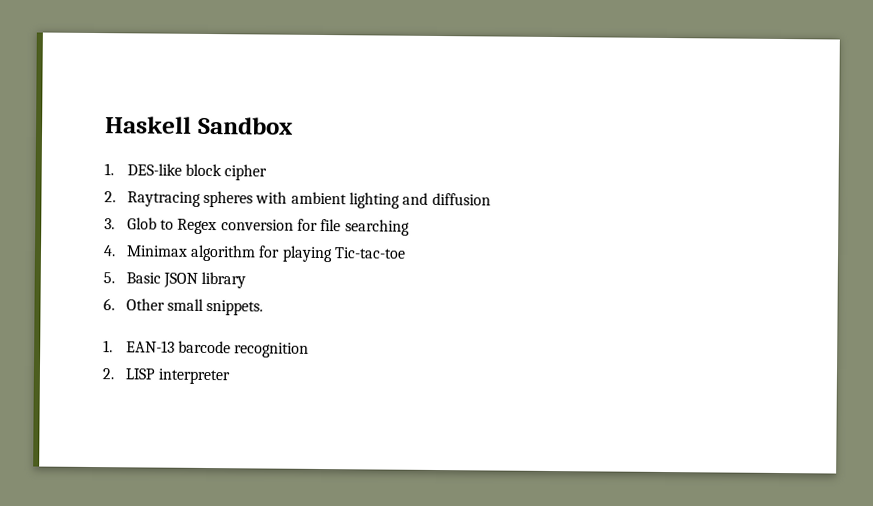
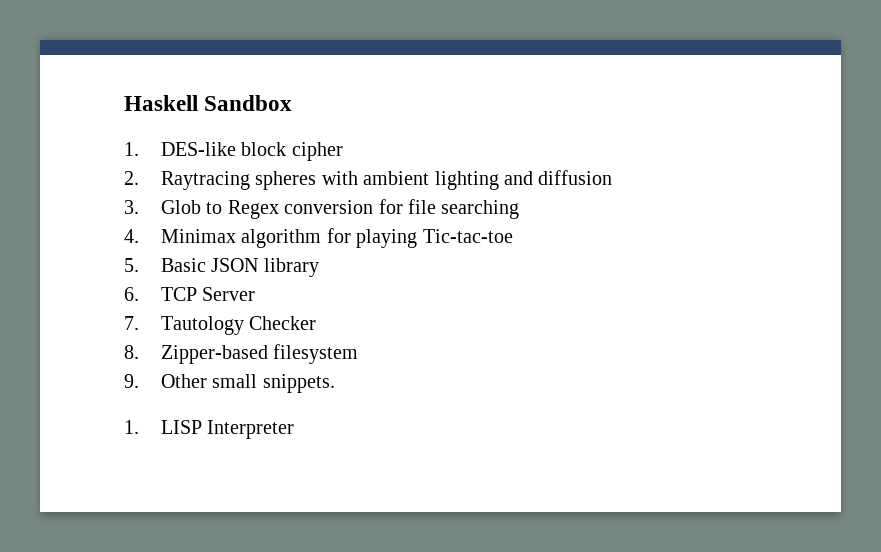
[125,298,264,316] [103,340,310,358] [102,368,231,385] Other small snippets. // 1. EAN-13 barcode recognition // 2. LISP interpreter -> [161,287,256,301] [124,316,317,335] [124,344,359,364] [124,374,335,393] [124,420,295,439] TCP Server // 7. Tautology Checker // 8. Zipper-based filesystem // 9. Other small snippets. // 1. LISP Interpreter

